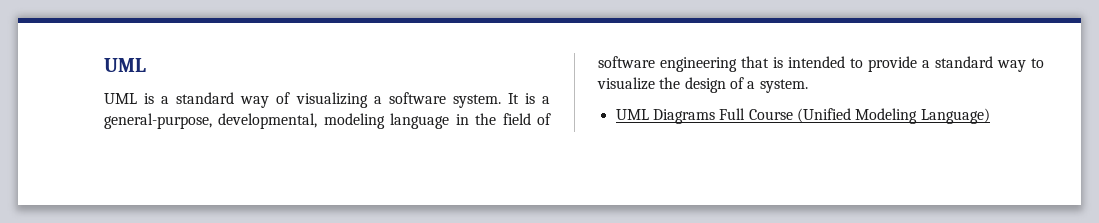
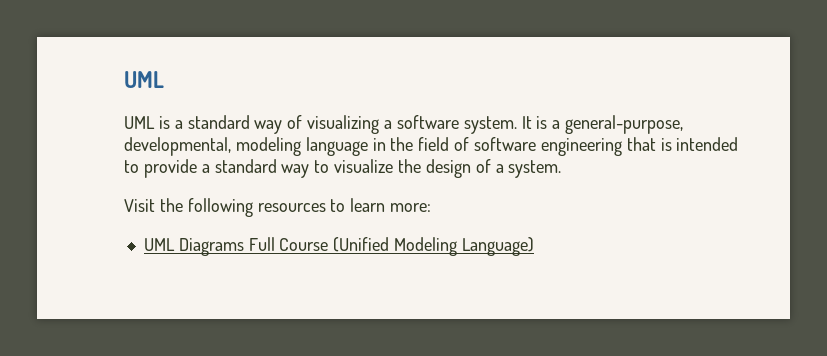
(808, 86) none -> [124,198,432,217] // Visit the following resources to learn more:

